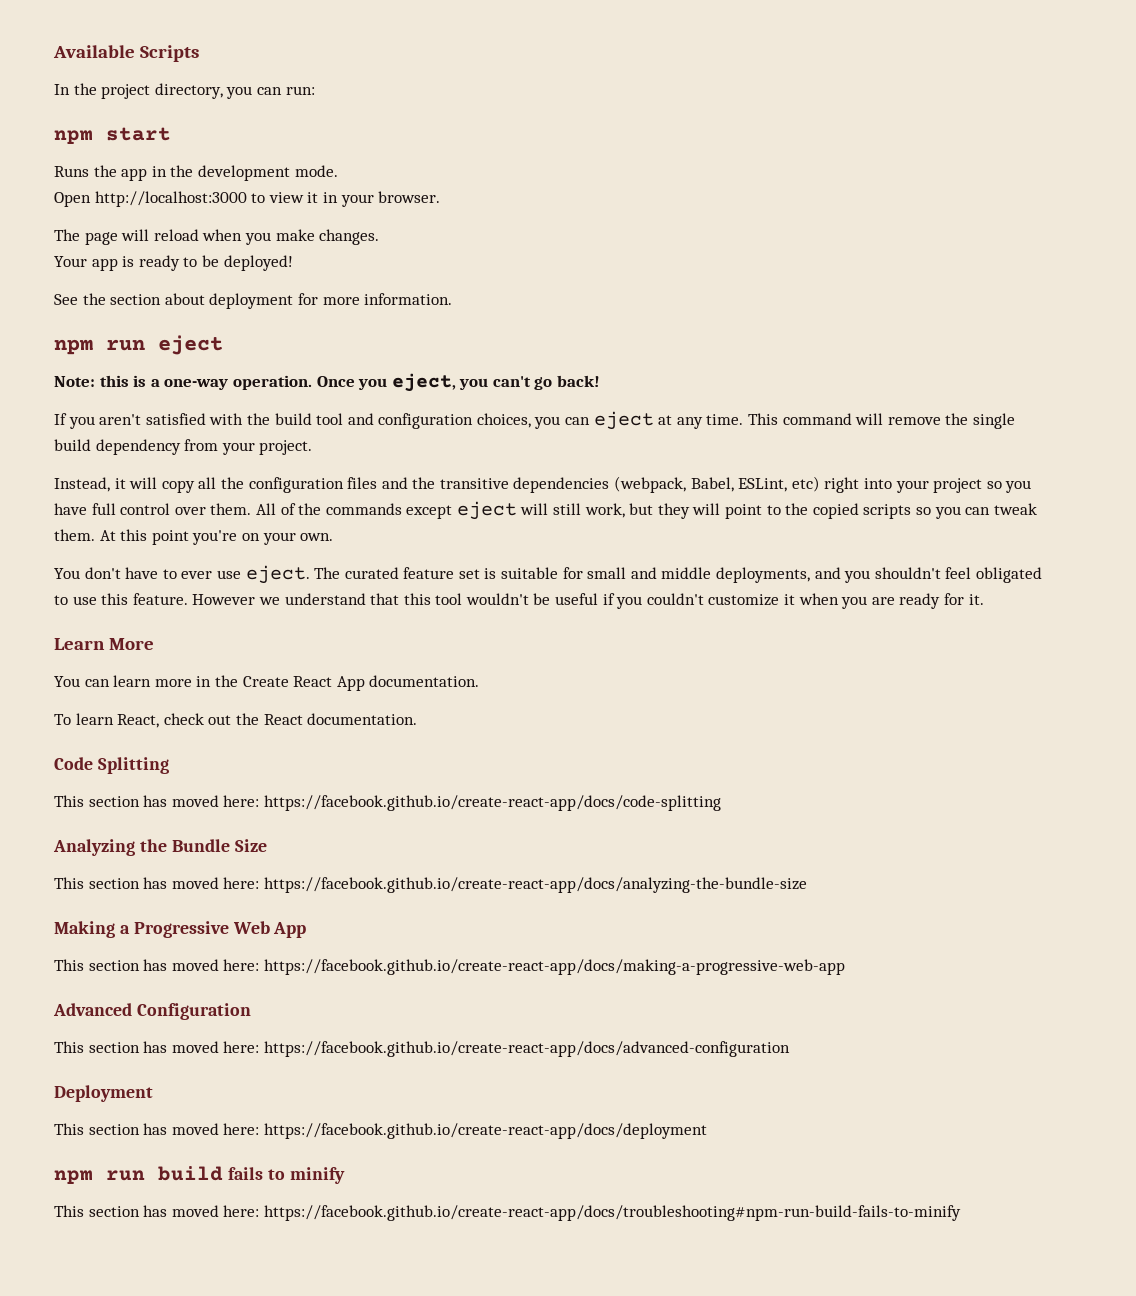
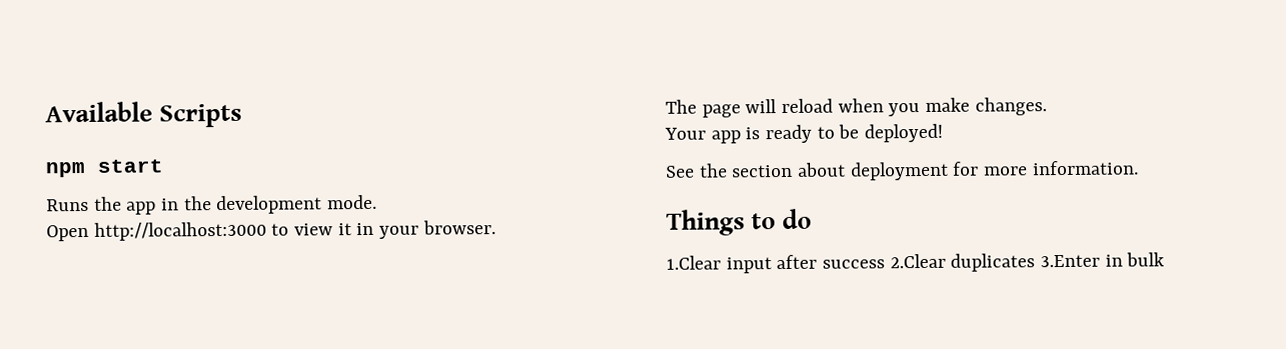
[54,83,315,99] // In the project directory, you can run: -> (243, 115) none
[54,335,223,355] [54,373,601,392] [54,411,1015,430] [54,439,313,455] [54,476,1032,493] [54,501,1037,520] [54,529,334,545] [54,565,1042,584] [54,593,984,609] [54,638,154,650] [54,675,480,691] [54,713,418,728] [54,757,169,774] [54,795,721,811] [53,839,267,856] [54,877,807,893] [54,921,307,938] [54,959,845,975] [53,1003,251,1020] [54,1041,790,1057] [54,1085,153,1102] [54,1123,707,1139] [54,1166,345,1184] [54,1205,961,1221] npm run eject // Note: this is a one-way operation. Once you eject, you can't go back! // If you aren't satisfied with the build tool and configuration choices, you can eject at any time. This command will remove the single build dependency from your project. // Instead, it will copy all the configuration files and the transitive dependencies (webpack, Babel, ESLint, etc) right into your project so you have full control over them. All of the commands except eject will still work, but they will point to the copied scripts so you can tweak them. At this point you're on your own. // You don't have to ever use eject. The curated feature set is suitable for small and middle deployments, and you shouldn't feel obligated to use this feature. However we understand that this tool wouldn't be useful if you couldn't customize it when you are ready for it. // Learn More // You can learn more in the Create React App documentation. // To learn React, check out the React documentation. // Code Splitting // This section has moved here: https://facebook.github.io/create-react-app/docs/code-splitting // Analyzing the Bundle Size // This section has moved here: https://facebook.github.io/create-react-app/docs/analyzing-the-bundle-size // Making a Progressive Web App // This section has moved here: https://facebook.github.io/create-react-app/docs/making-a-progressive-web-app // Advanced Configuration // This section has moved here: https://facebook.github.io/create-react-app/docs/advanced-configuration // Deployment // This section has moved here: https://facebook.github.io/create-react-app/docs/deployment // npm run build fails to minify // This section has moved here: https://facebook.github.io/create-react-app/docs/troubleshooting#npm-run-build-fails-to-minify -> [666,208,813,236] [666,252,1166,274] Things to do // 1.Clear input after success 2.Clear duplicates 3.Enter in bulk

